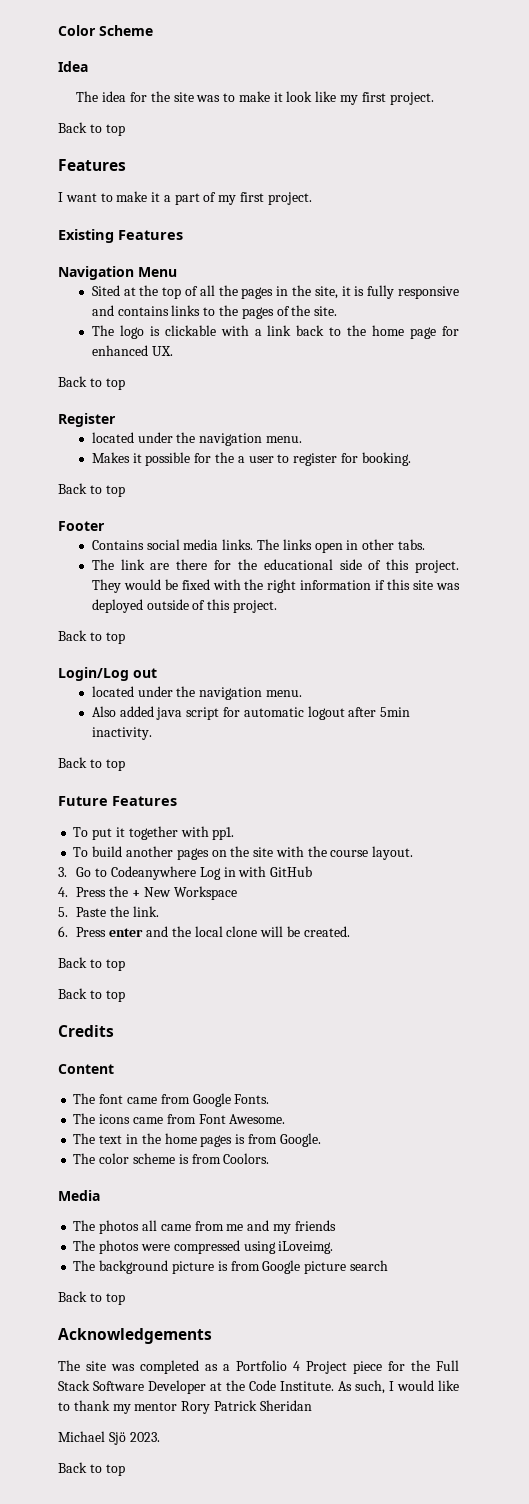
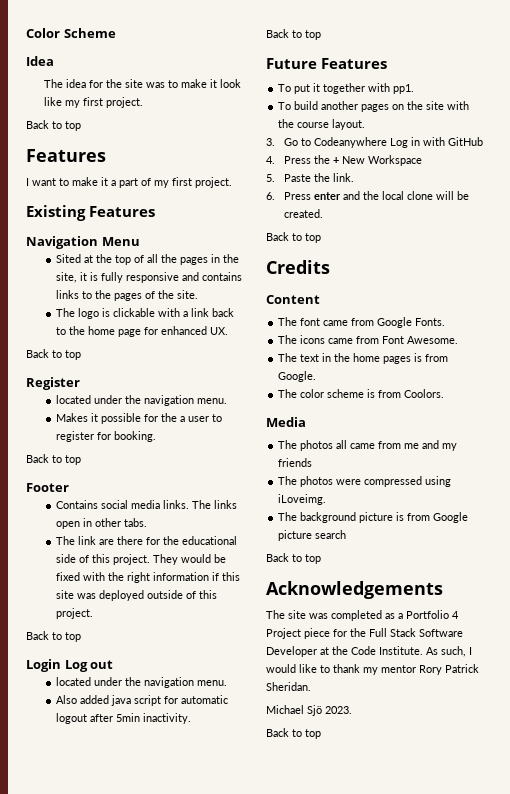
[58,667,129,681] Login/Log -> [26,659,88,672] Login Log
[58,988,125,1002] // Back to top -> (321, 238) none
[259,1400,312,1411] Sheridan -> [266,682,311,691] Sheridan.

